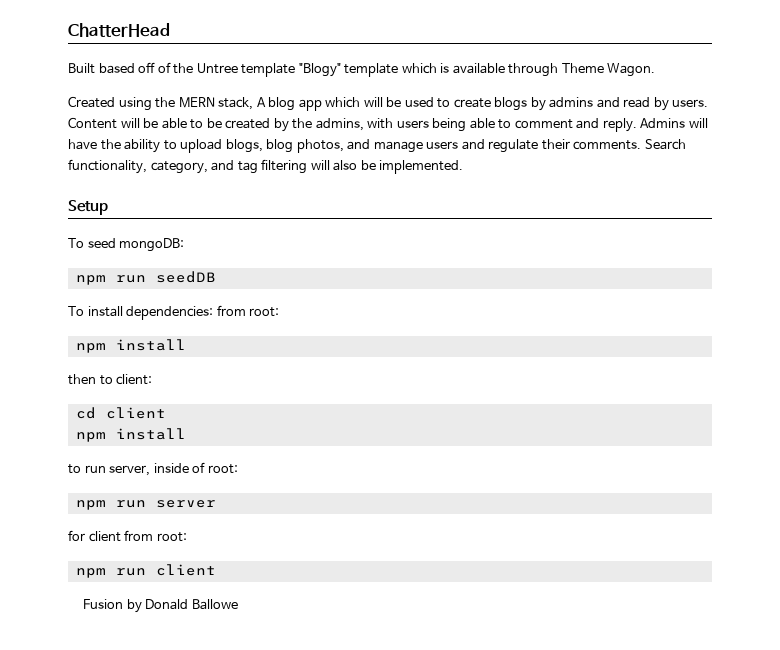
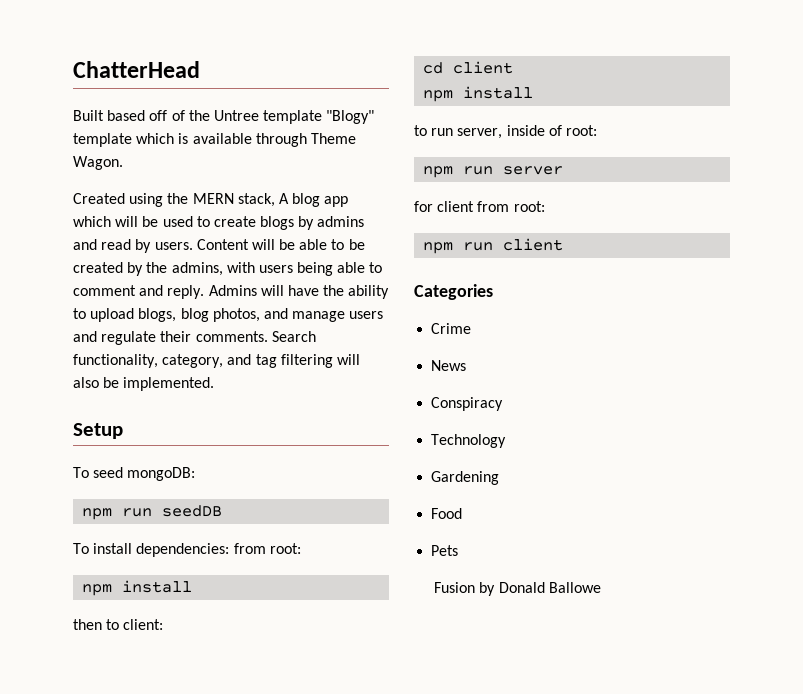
(216, 570) none -> [414,284,493,300] [431,323,472,334] [431,360,467,371] [431,397,504,411] [431,434,507,448] [431,471,500,485] [431,508,463,519] [431,545,459,556] // Categories // Crime // News // Conspiracy // Technology // Gardening // Food // Pets

